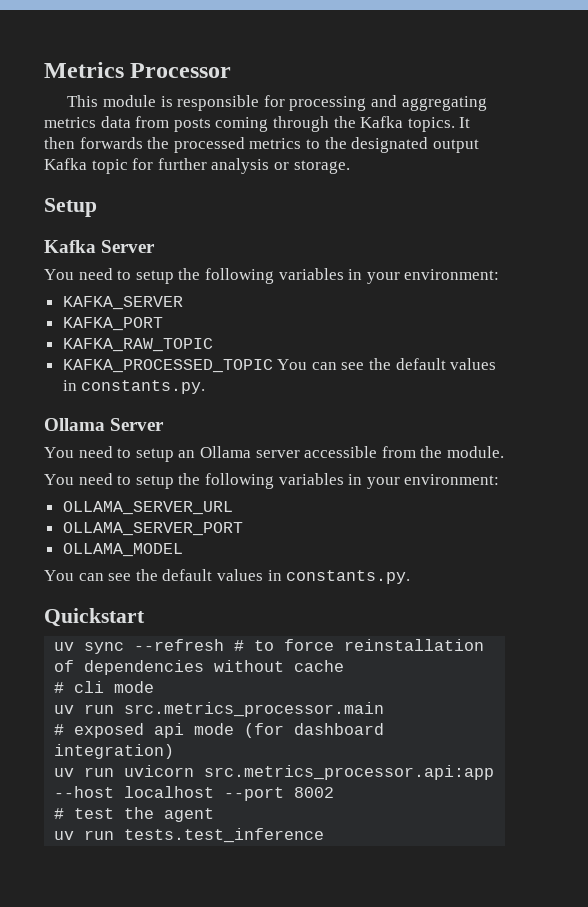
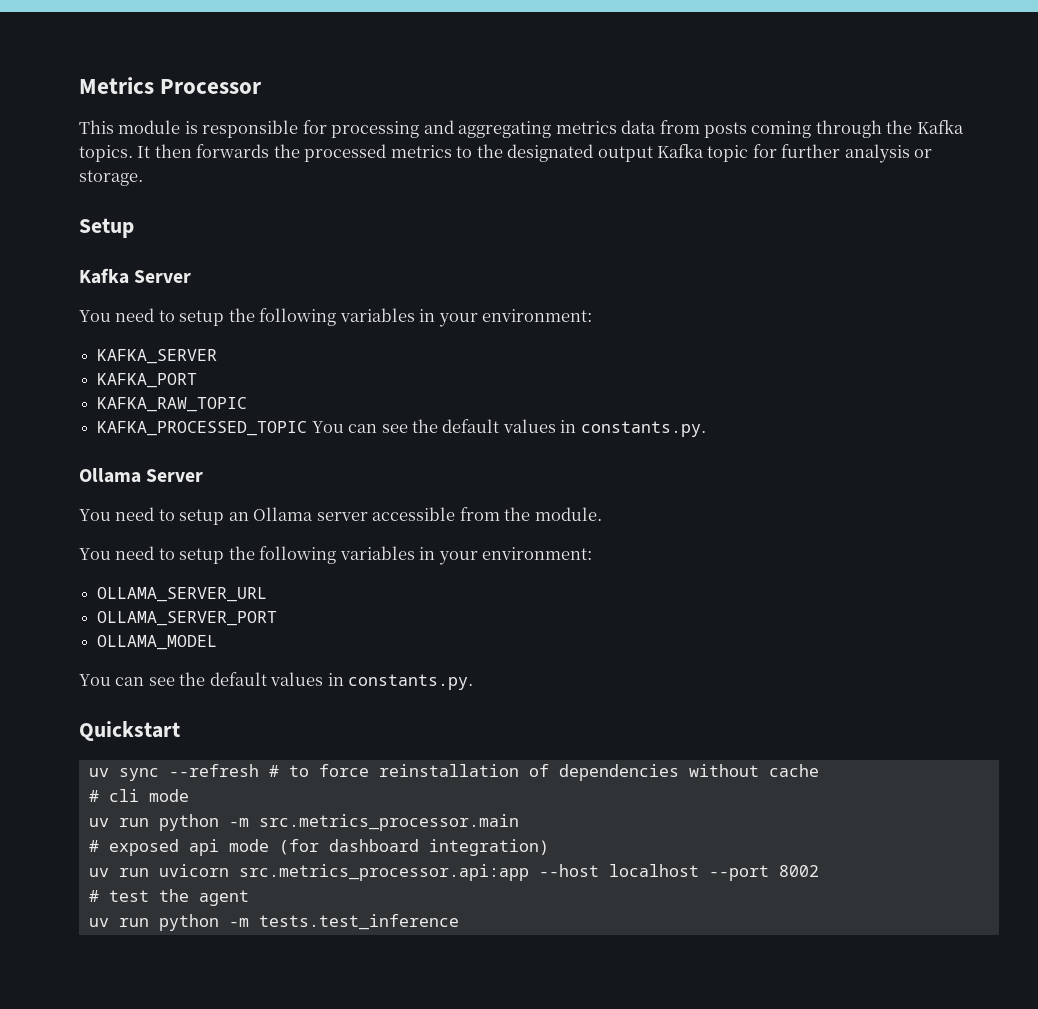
(115, 709) none -> [158,814,249,831] python -m
(115, 835) none -> [158,914,249,931] python -m

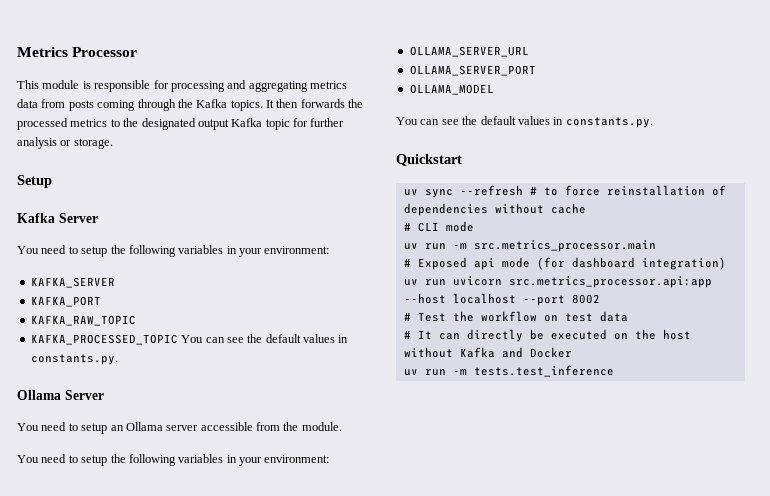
[108,789,139,802] cli -> [417,222,439,232] CLI
[158,814,219,831] python -> (446, 246) none
[108,839,179,856] exposed -> [417,257,467,270] Exposed
[108,889,249,906] [88,914,219,931] test the agent // uv run python -> [417,311,628,322] [403,329,691,342] [403,347,572,358] [403,369,446,376] Test the workflow on test data // # It can directly be executed on the host without Kafka and Docker // uv run

